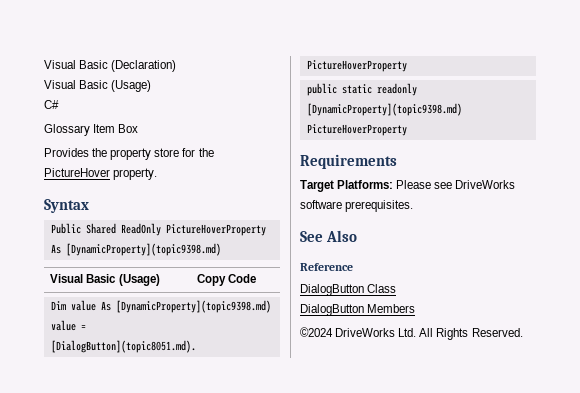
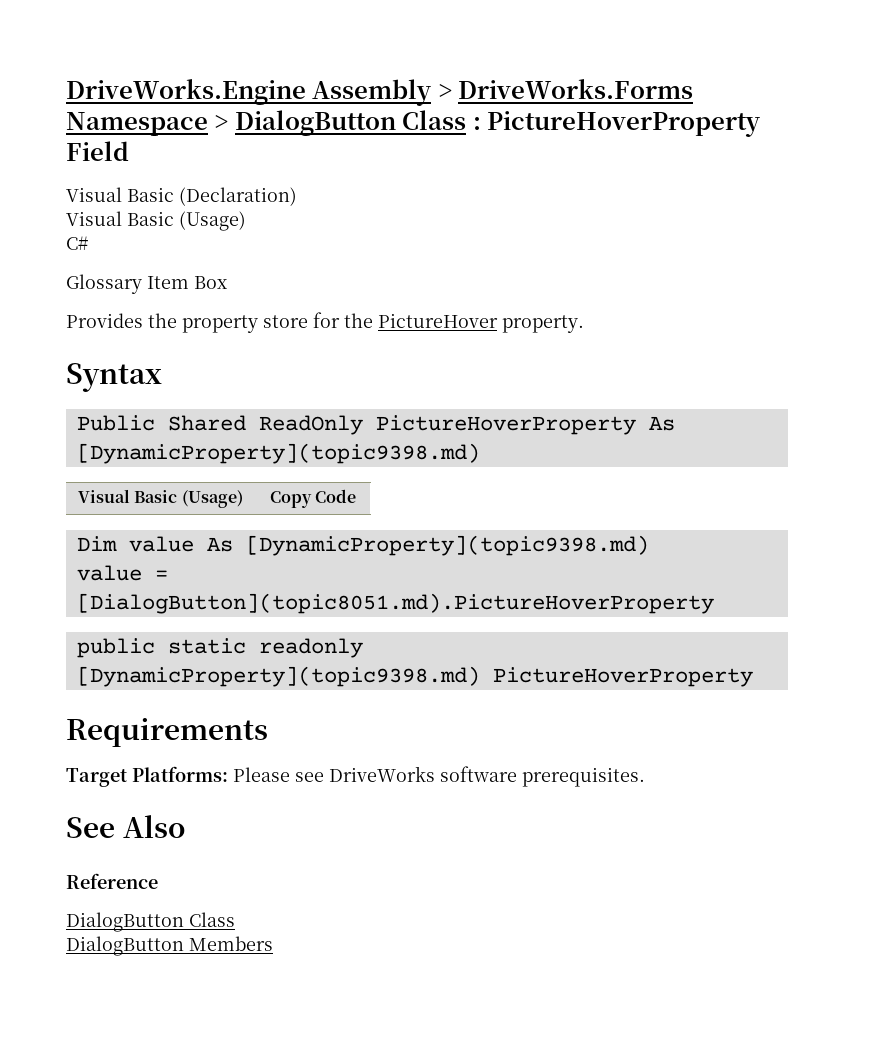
(44, 64) none -> [66,79,694,106] [66,110,761,137] [66,141,129,161] DriveWorks.Engine Assembly > DriveWorks.Forms Namespace > DialogButton Class : PictureHoverProperty Field //
[300,327,523,340] // ©2024 DriveWorks Ltd. All Rights Reserved. -> (273, 943) none

